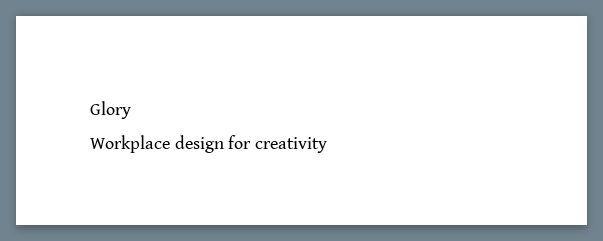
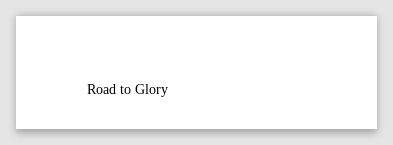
(90, 110) none -> [87,84,131,94] Road to
[90,135,328,153] // Workplace design for creativity -> (168, 90) none

